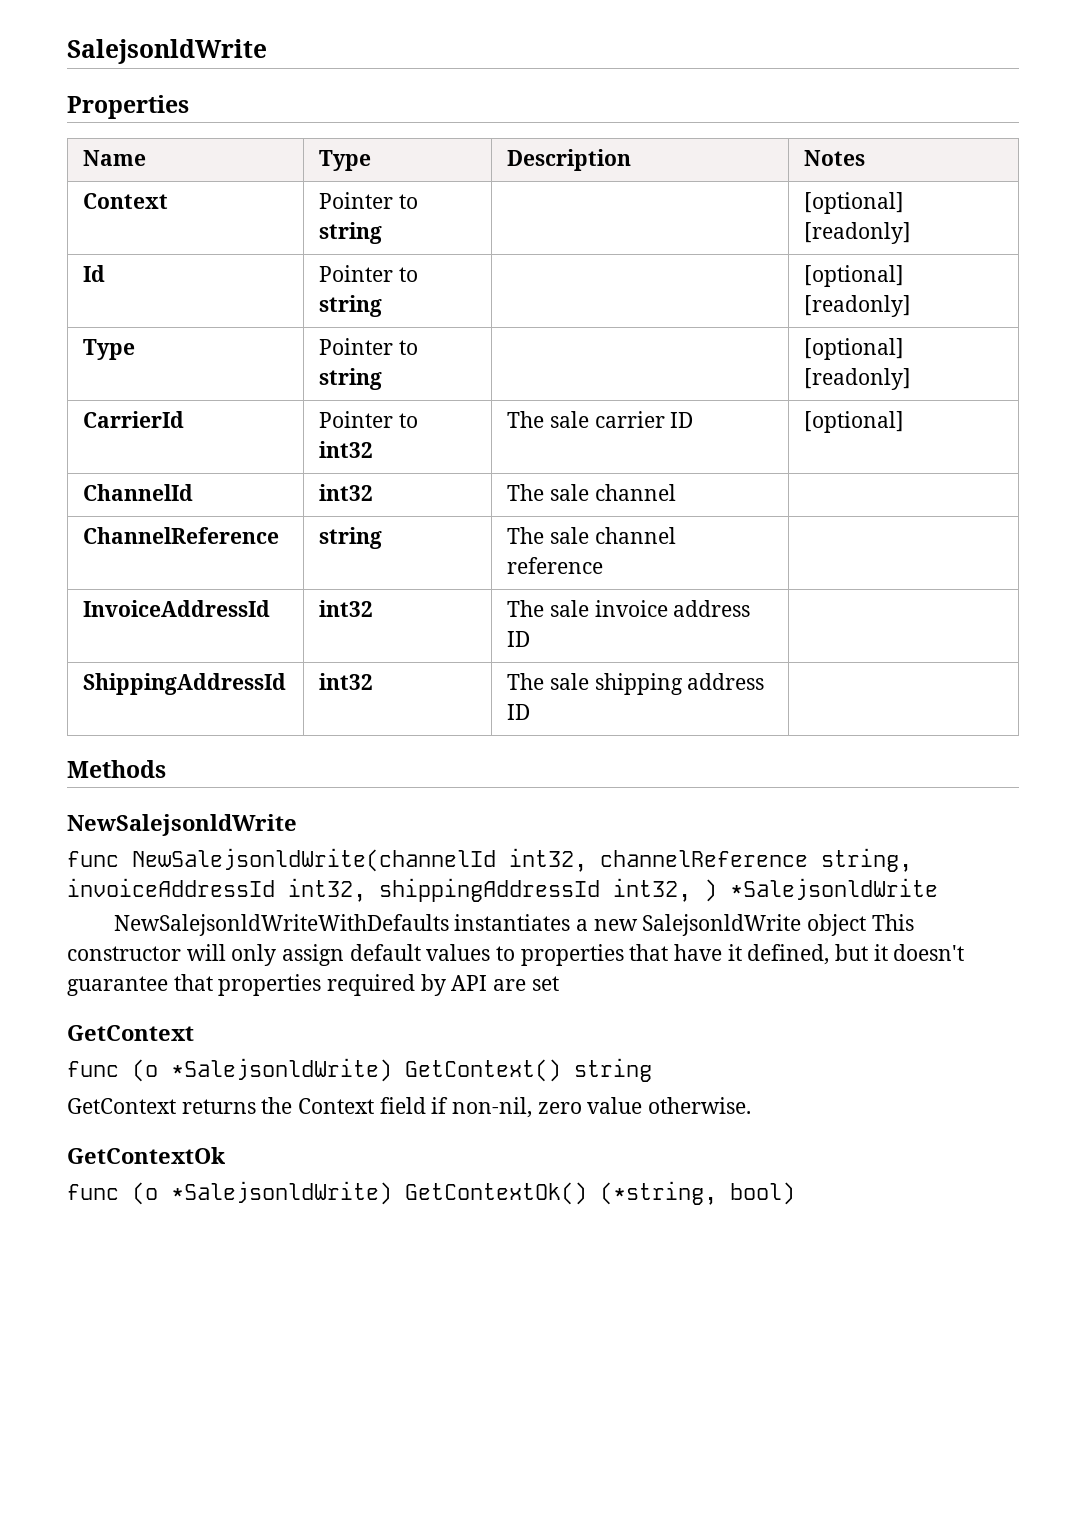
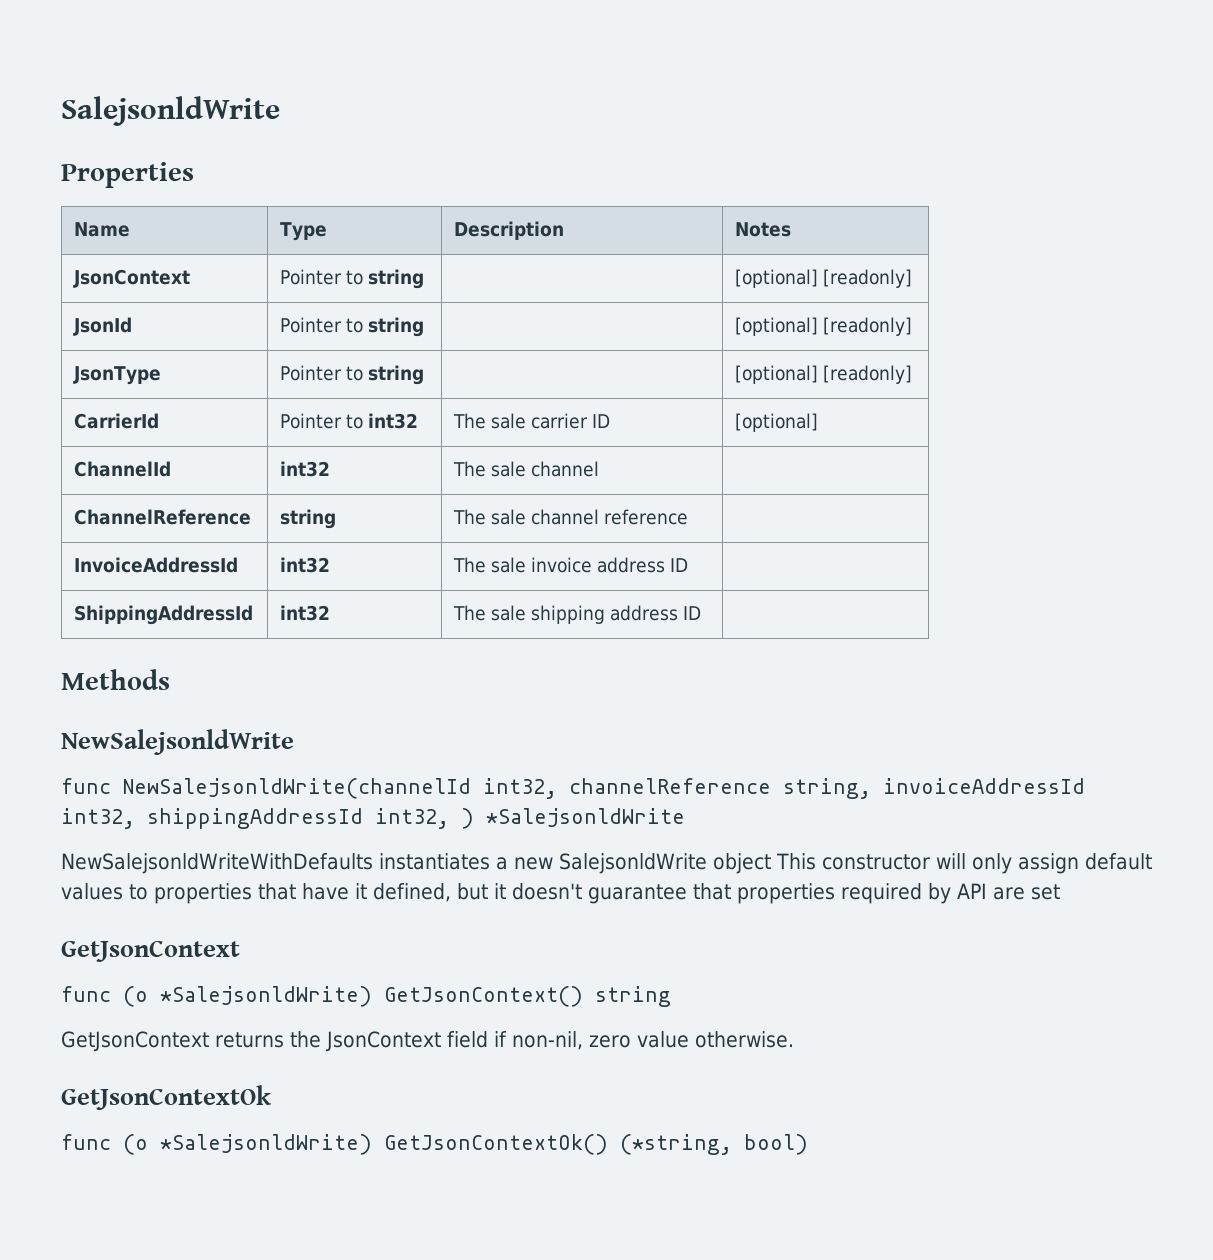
[83,193,169,209] [319,192,418,209] [319,222,383,244] [804,192,905,214] [804,222,912,244] [83,265,106,282] [319,265,418,282] [319,295,383,317] [804,265,905,287] [804,295,912,317] [83,339,136,360] Context | Pointer to string | | [optional] [readonly] // Id | Pointer to string | | [optional] [readonly] // Type -> [73,269,191,288] [280,269,425,289] [735,269,913,288] [73,317,133,336] [280,317,425,337] [735,317,913,336] [73,366,162,385] JsonContext | Pointer to string | | [optional] [readonly] // JsonId | Pointer to string | | [optional] [readonly] // JsonType
[67,1025,194,1041] [67,1058,561,1082] GetContext // func (o *SalejsonldWrite) GetContext() -> [61,940,240,962] [61,986,583,1007] GetJsonContext // func (o *SalejsonldWrite) GetJsonContext()
[67,1098,176,1114] GetContext -> [61,1031,209,1052] GetJsonContext
[298,1098,375,1114] Context -> [326,1031,441,1052] JsonContext
[67,1147,225,1164] [67,1181,587,1205] GetContextOk // func (o *SalejsonldWrite) GetContextOk() -> [61,1085,271,1110] [61,1134,608,1155] GetJsonContextOk // func (o *SalejsonldWrite) GetJsonContextOk()

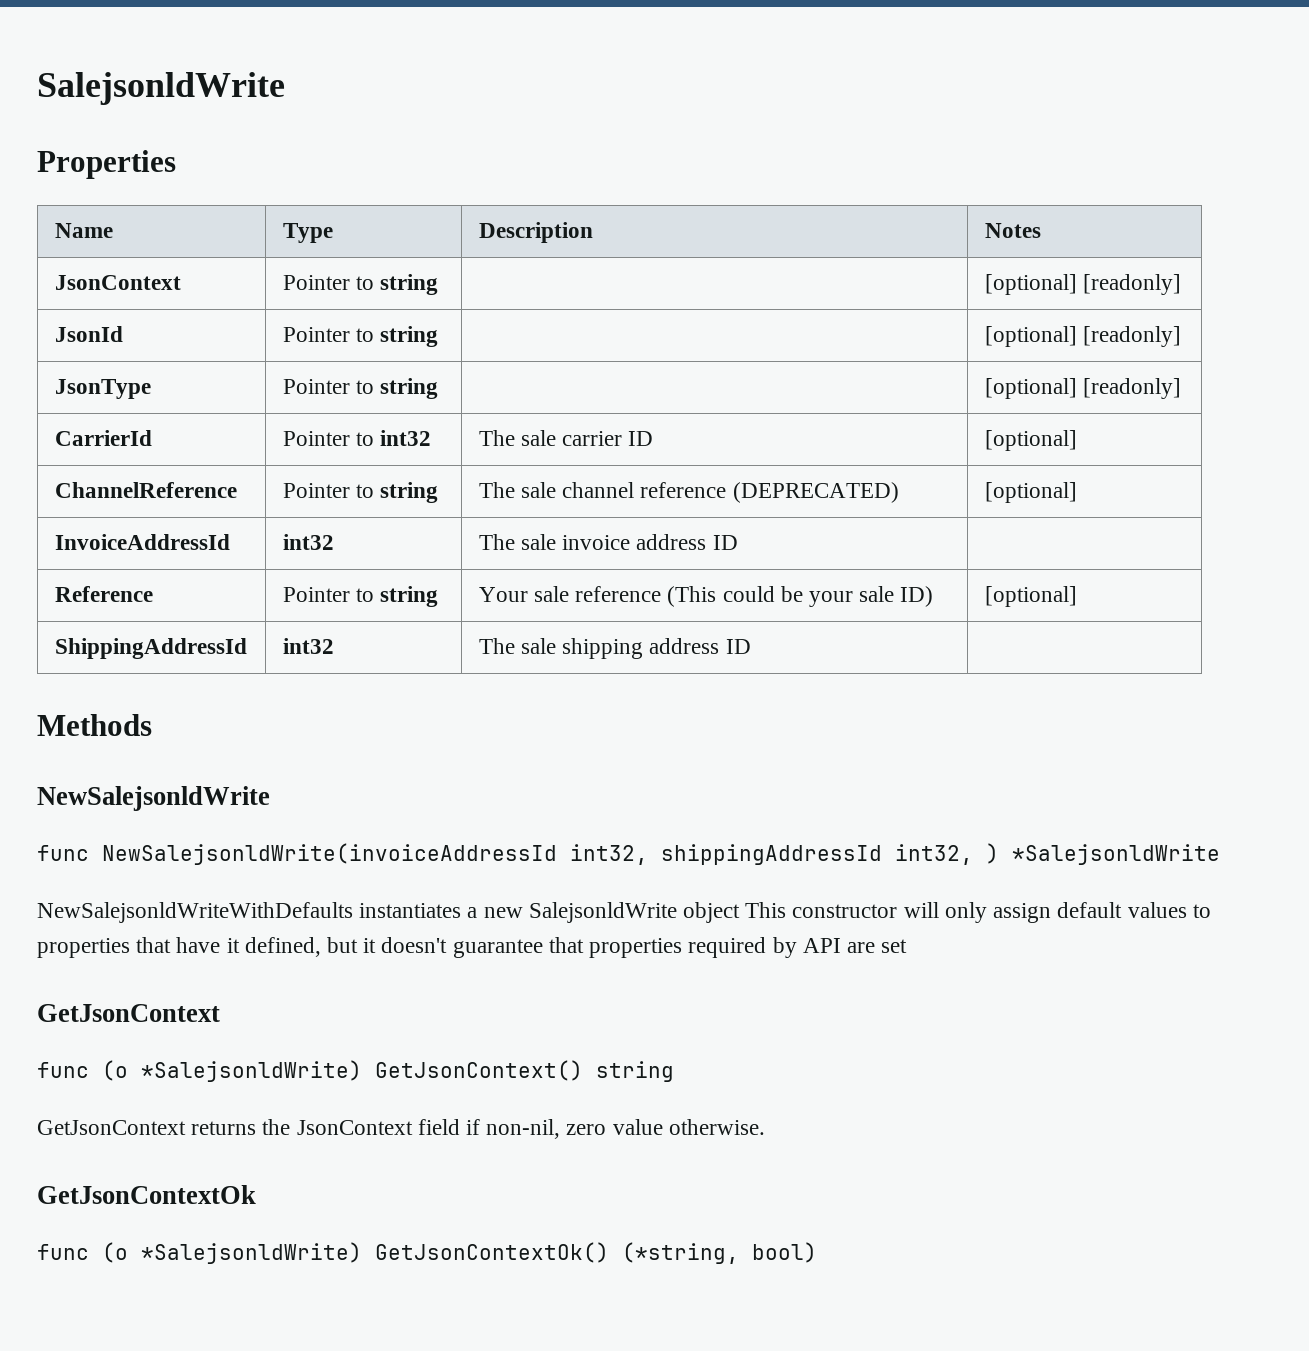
[74,461,172,477] [280,461,331,477] [453,461,600,477] // ChannelId | int32 | The sale channel | -> (1077, 440) none
(252, 517) none -> [282,483,374,498] Pointer to
(689, 517) | -> [732,482,899,503] [984,482,1077,503] (DEPRECATED) | [optional]
(689, 565) none -> [54,586,153,602] [282,586,439,607] [478,586,934,607] [984,586,1077,607] // Reference | Pointer to string | Your sale reference (This could be your sale ID) | [optional]
[123,778,1085,799] NewSalejsonldWrite(channelId int32, channelReference string, invoiceAddressId -> [102,843,557,865] NewSalejsonldWrite(invoiceAddressId

